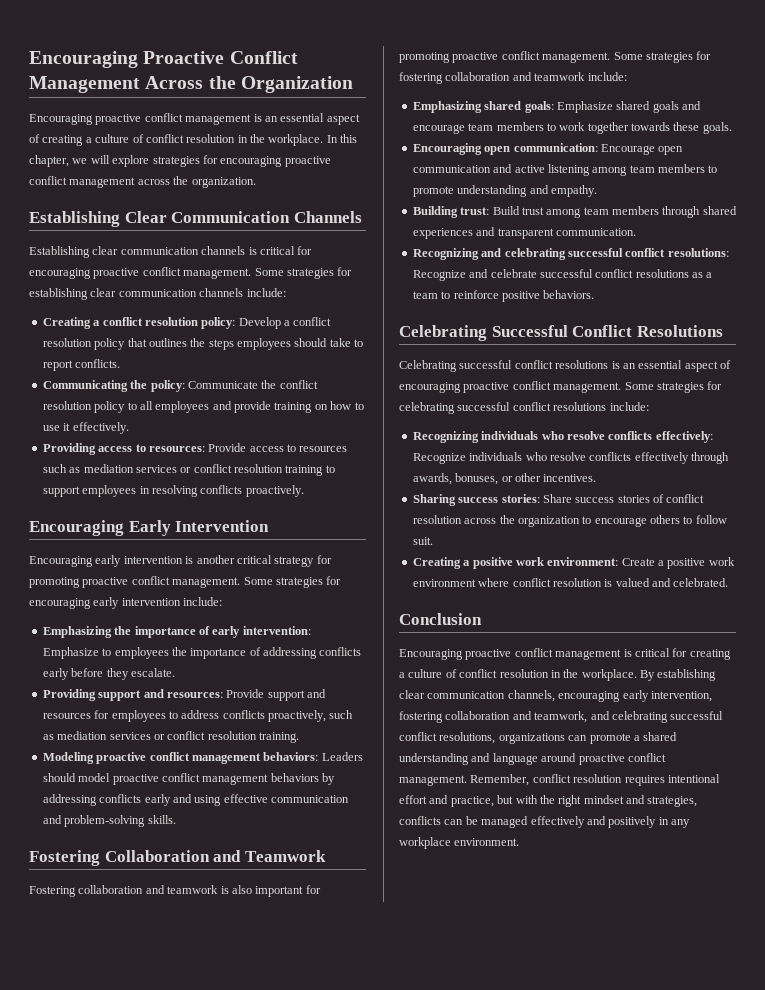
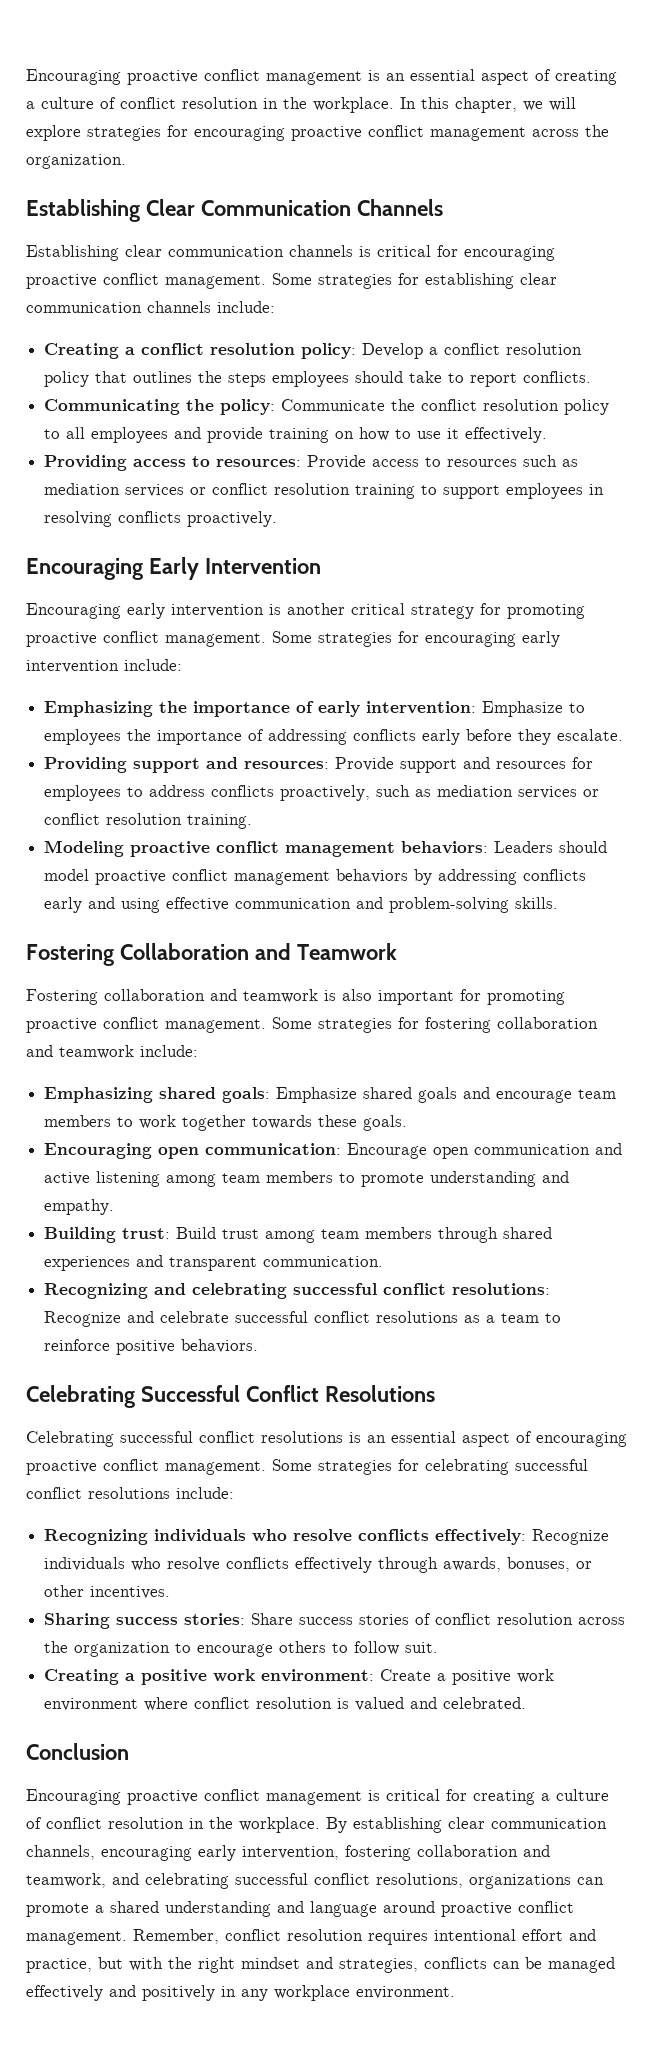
[29,51,298,68] [29,76,353,93] [29,114,93,125] Encouraging Proactive Conflict Management Across the Organization // Encouraging -> [26,69,121,85] Encouraging

